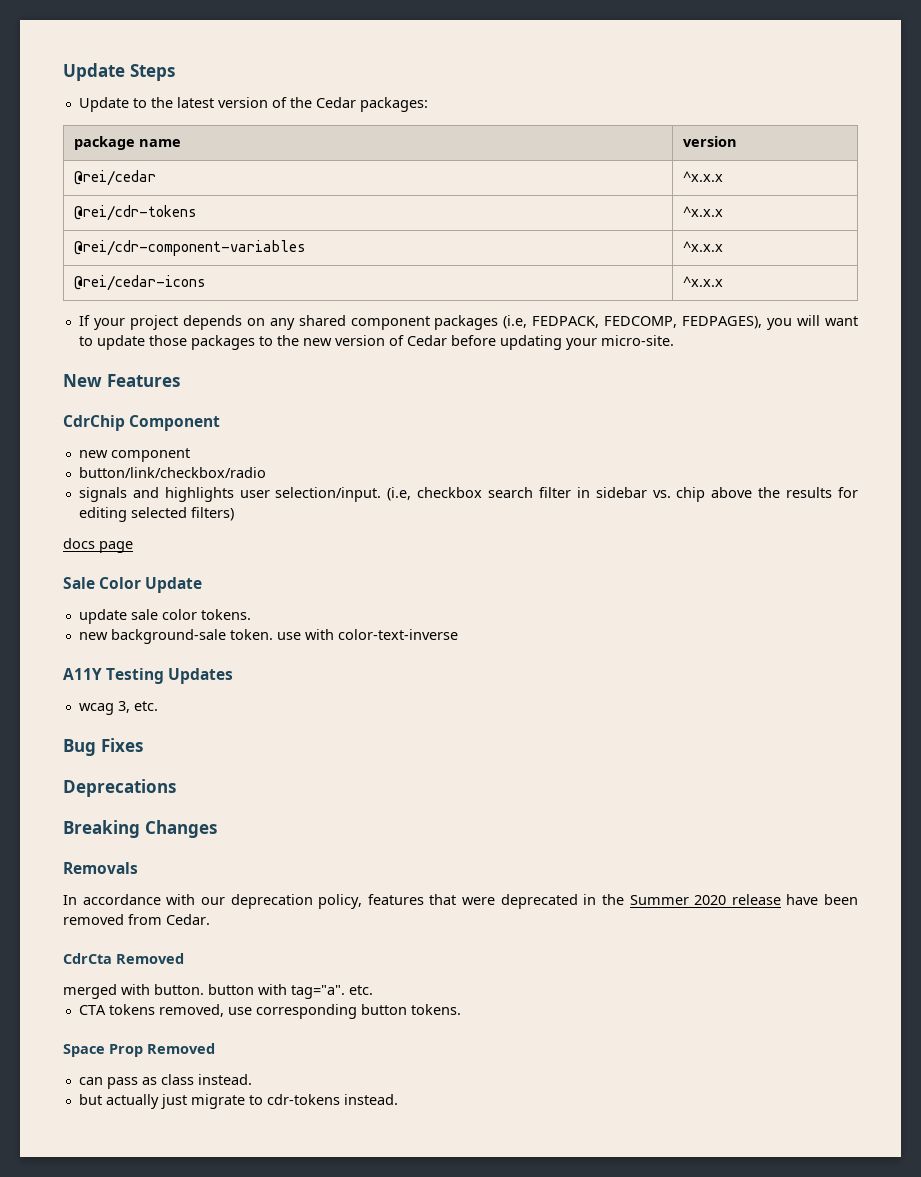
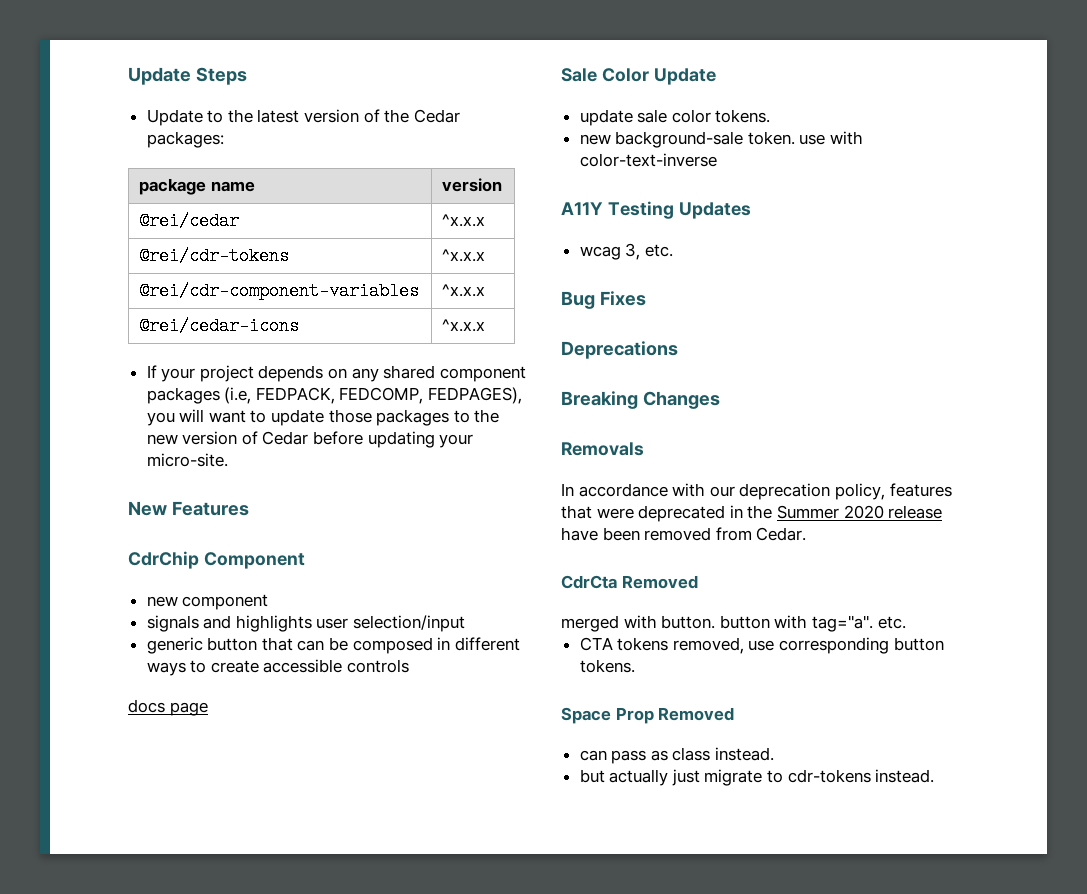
[78,467,266,478] // button/link/checkbox/radio -> (269, 602) none
[275,487,858,502] [78,507,234,522] selection/input. (i.e, checkbox search filter in sidebar vs. chip above the results for editing selected filters) -> [353,615,466,632] [146,637,520,654] [146,659,410,676] selection/input // generic button that can be composed in different ways to create accessible controls

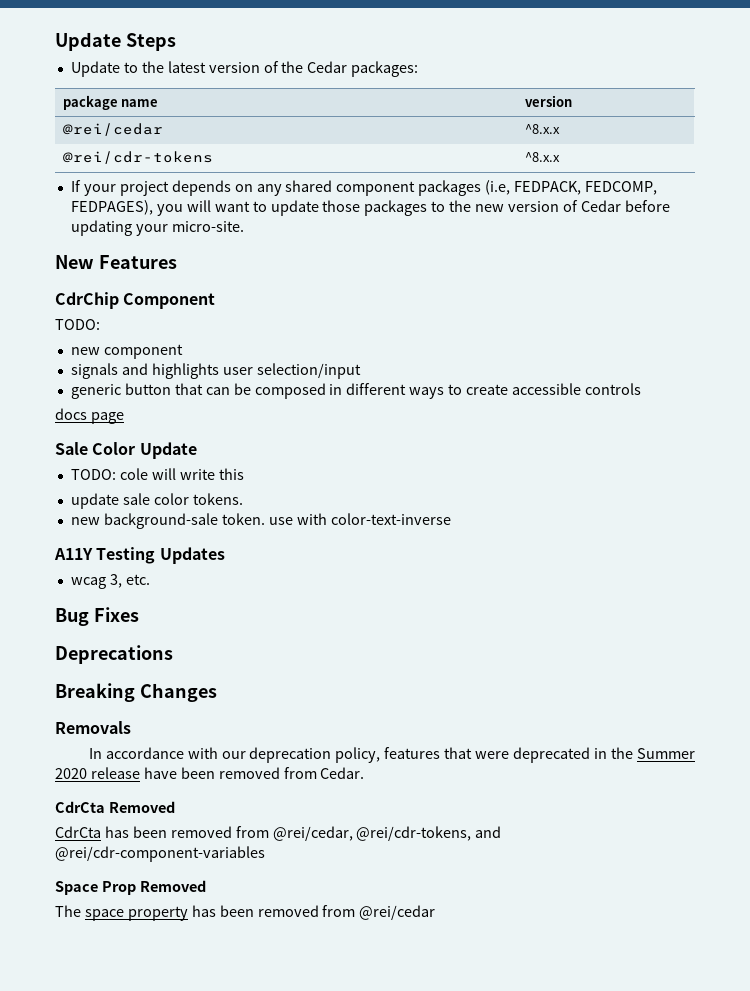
[442,214,486,227] ^x.x.x -> [524,124,560,134] ^8.x.x
[442,249,486,262] [139,282,420,300] [442,284,486,297] [139,317,300,335] [442,319,486,332] ^x.x.x // @rei/cdr-component-variables | ^x.x.x // @rei/cedar-icons | ^x.x.x -> [524,152,560,162] ^8.x.x
(305, 560) none -> [55,319,100,330] // TODO:
(716, 76) none -> [70,468,244,480] // TODO: cole will write this
[561,615,906,632] [579,637,944,654] [579,659,635,673] [561,707,735,724] [579,747,775,764] [579,769,935,786] merged with button. button with tag="a". etc. // CTA tokens removed, use corresponding button tokens. // Space Prop Removed // can pass as class instead. // but actually just migrate to cdr-tokens instead. -> [55,826,502,841] [55,846,265,862] [55,880,206,895] [55,905,436,921] CdrCta has been removed from @rei/cedar, @rei/cdr-tokens, and @rei/cdr-component-variables // Space Prop Removed // The space property has been removed from @rei/cedar

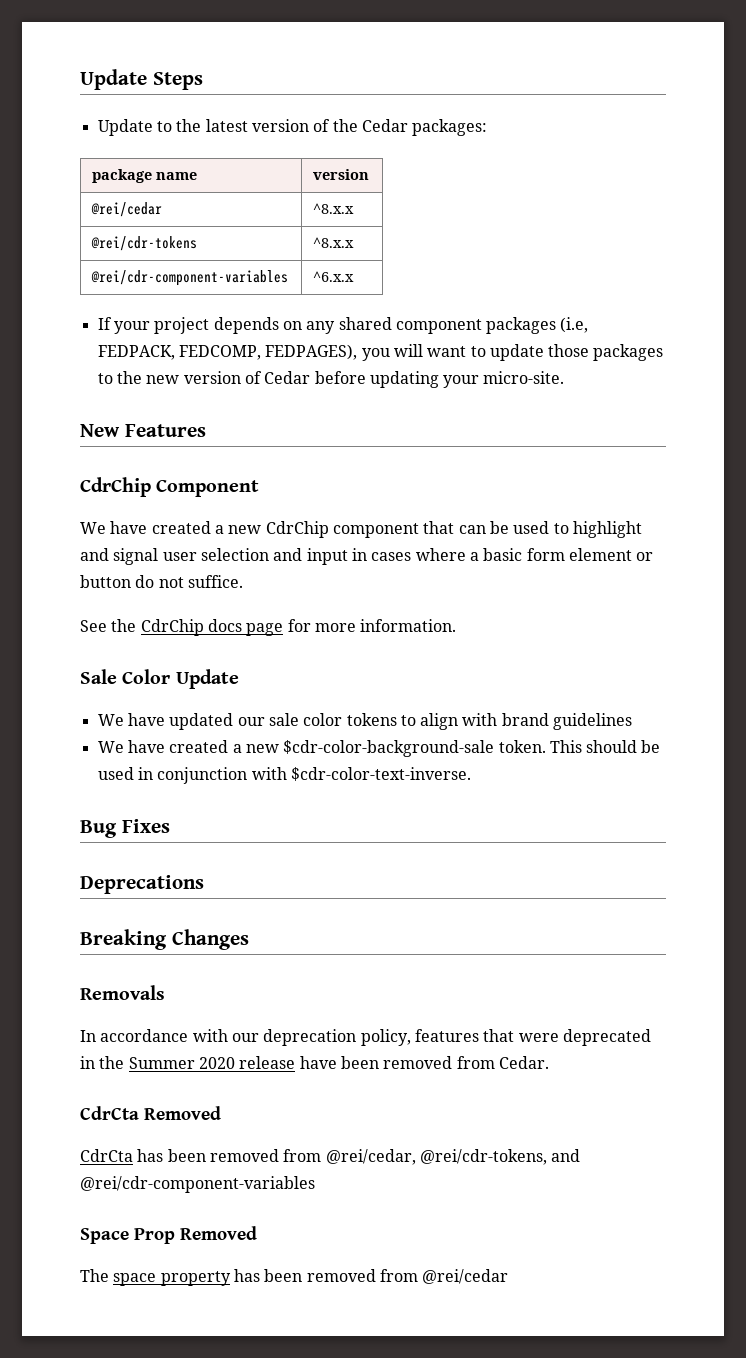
(560, 157) none -> [91,270,289,286] [313,271,355,282] // @rei/cdr-component-variables | ^6.x.x
[55,319,100,330] [70,344,183,359] [70,363,361,379] [70,383,641,399] TODO: // new component // signals and highlights user selection/input // generic button that can be composed in different ways to create accessible controls // -> [80,521,642,538] [80,548,654,565] [80,575,243,588] [80,619,204,636] We have created a new CdrChip component that can be used to highlight and signal user selection and input in cases where a basic form element or button do not suffice. // See the CdrChip
(124, 418) none -> [287,619,457,632] for more information.
[70,468,244,480] [70,493,243,509] [70,513,451,529] [54,547,225,564] [70,574,150,589] TODO: cole will write this // update sale color tokens. // new background-sale token. use with color-text-inverse // A11Y Testing Updates // wcag 3, etc. -> [97,713,633,730] [97,740,661,757] [97,767,471,784] We have updated our sale color tokens to align with brand guidelines // We have created a new $cdr-color-background-sale token. This should be used in conjunction with $cdr-color-text-inverse.

